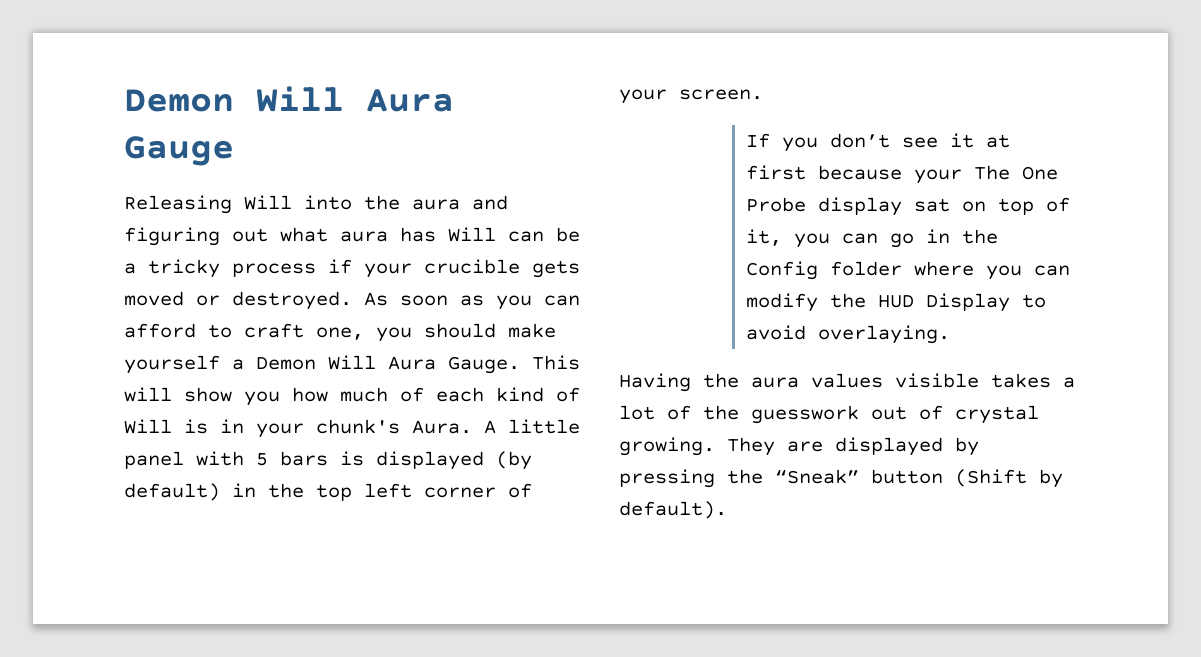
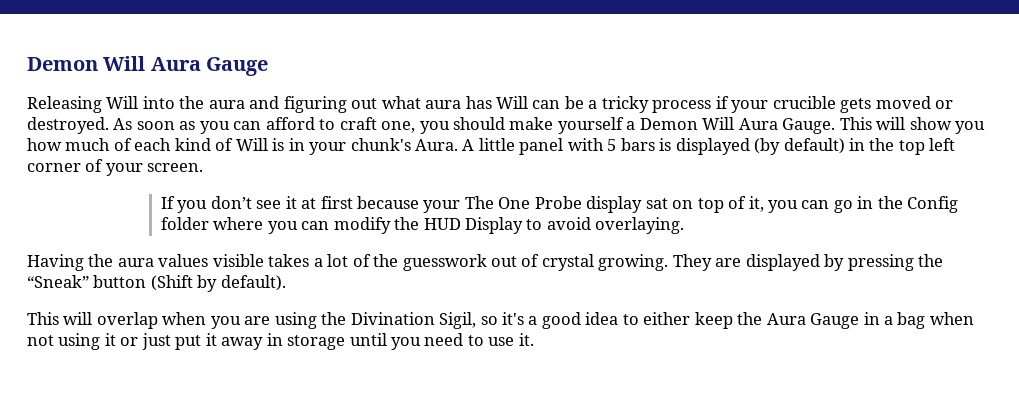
(727, 510) none -> [27,312,974,329] [27,333,534,350] // This will overlap when you are using the Divination Sigil, so it's a good idea to either keep the Aura Gauge in a bag when not using it or just put it away in storage until you need to use it.

